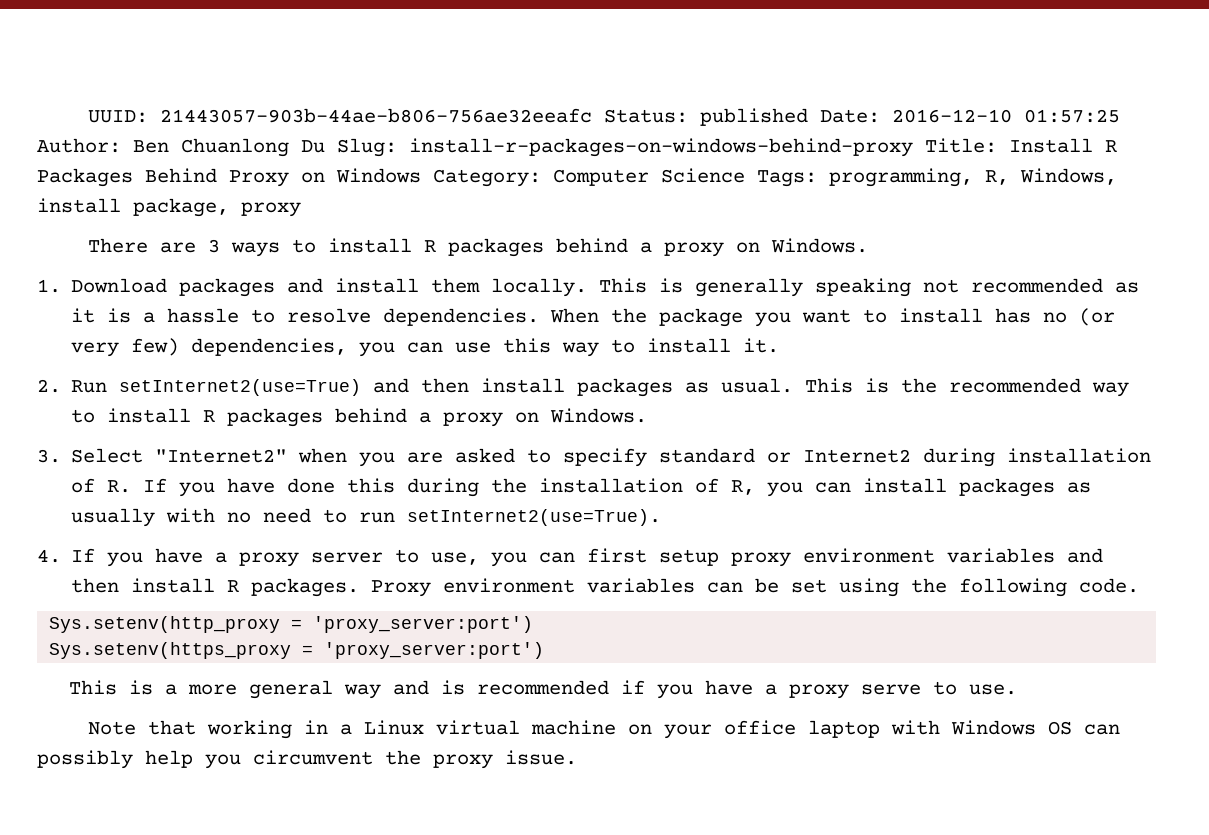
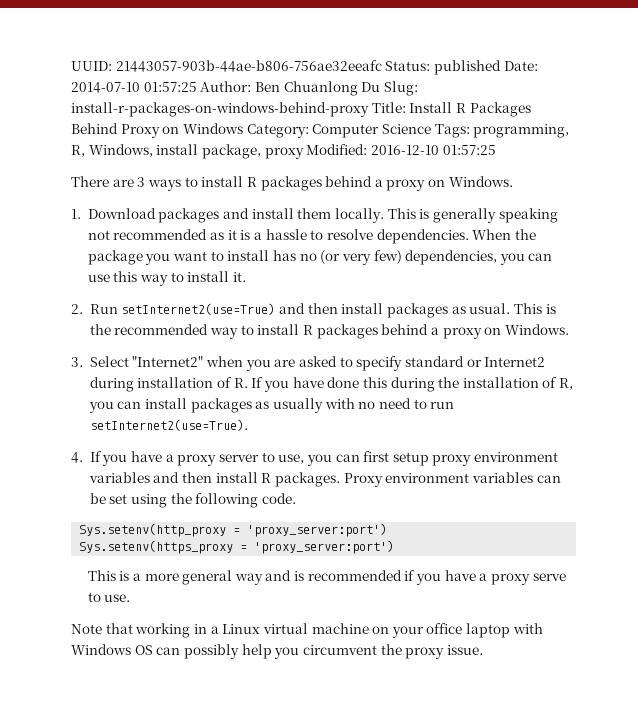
[891,109,1012,123] 2016-12-10 -> [71,82,140,93] 2014-07-10
(301, 209) none -> [306,144,496,155] Modified: 2016-12-10 01:57:25

